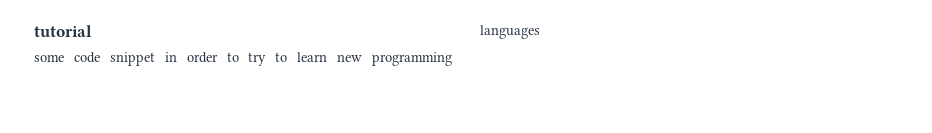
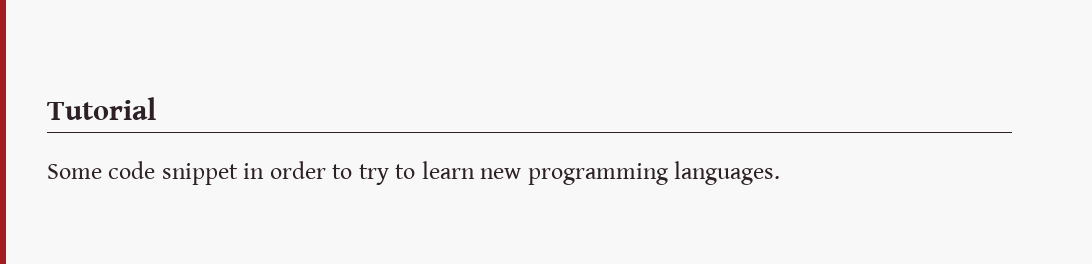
[34,25,92,37] [34,54,64,62] tutorial // some -> [47,97,156,120] [47,164,102,179] Tutorial // Some
[480,25,540,39] languages -> [674,161,781,185] languages.

